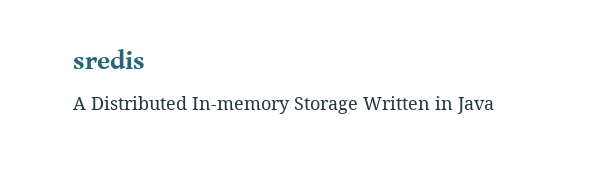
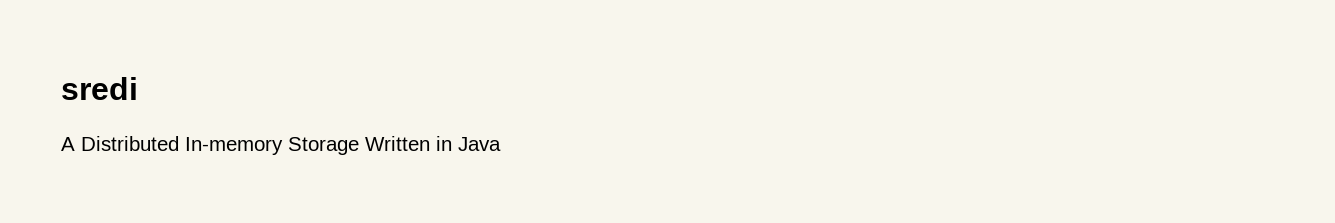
[73,49,145,69] sredis -> [61,77,138,100] sredi

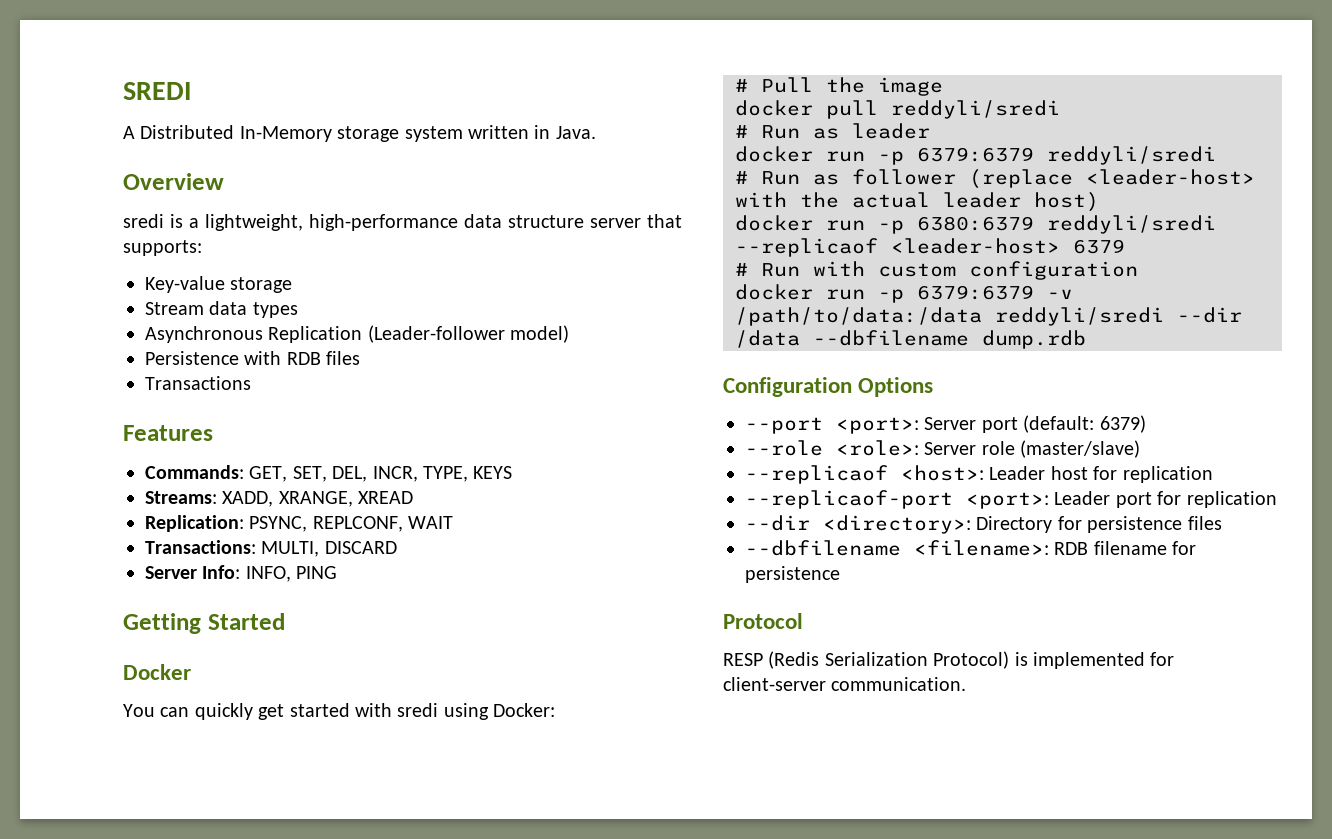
[61,77,138,100] sredi -> [123,82,191,100] SREDI
[185,136,501,155] In-memory Storage Written in Java -> [239,125,596,142] [123,173,224,190] [123,214,682,231] [123,240,202,256] [145,276,293,293] [145,301,298,318] [145,325,570,343] [145,351,361,365] [145,376,251,390] [123,425,213,441] [145,465,513,482] [145,491,414,507] [145,515,454,532] [145,540,397,557] [145,565,338,582] [123,613,285,634] [123,664,191,680] [123,703,556,720] [735,77,943,96] [735,100,1060,119] [735,123,930,139] [735,146,1216,165] [735,169,1255,189] [735,192,1099,212] [735,215,1216,234] [735,238,1125,257] [735,261,1138,280] [735,284,1073,303] [735,307,1242,326] [735,330,1086,349] [723,377,934,397] [745,415,1146,434] [745,440,1141,458] [745,465,1213,484] [745,490,1277,509] [745,515,1222,534] [745,540,1197,556] [745,566,840,583] [723,613,803,629] [723,651,1175,669] [723,677,967,691] In-Memory storage system written in Java. // Overview // sredi is a lightweight, high-performance data structure server that supports: // Key-value storage // Stream data types // Asynchronous Replication (Leader-follower model) // Persistence with RDB files // Transactions // Features // Commands: GET, SET, DEL, INCR, TYPE, KEYS // Streams: XADD, XRANGE, XREAD // Replication: PSYNC, REPLCONF, WAIT // Transactions: MULTI, DISCARD // Server Info: INFO, PING // Getting Started // Docker // You can quickly get started with sredi using Docker: // # Pull the image // docker pull reddyli/sredi // # Run as leader // docker run -p 6379:6379 reddyli/sredi // # Run as follower (replace <leader-host> with the actual leader host) // docker run -p 6380:6379 reddyli/sredi --replicaof <leader-host> 6379 // # Run with custom configuration // docker run -p 6379:6379 -v /path/to/data:/data reddyli/sredi --dir /data --dbfilename dump.rdb // Configuration Options // --port <port>: Server port (default: 6379) // --role <role>: Server role (master/slave) // --replicaof <host>: Leader host for replication // --replicaof-port <port>: Leader port for replication // --dir <directory>: Directory for persistence files // --dbfilename <filename>: RDB filename for persistence // Protocol // RESP (Redis Serialization Protocol) is implemented for client-server communication.

